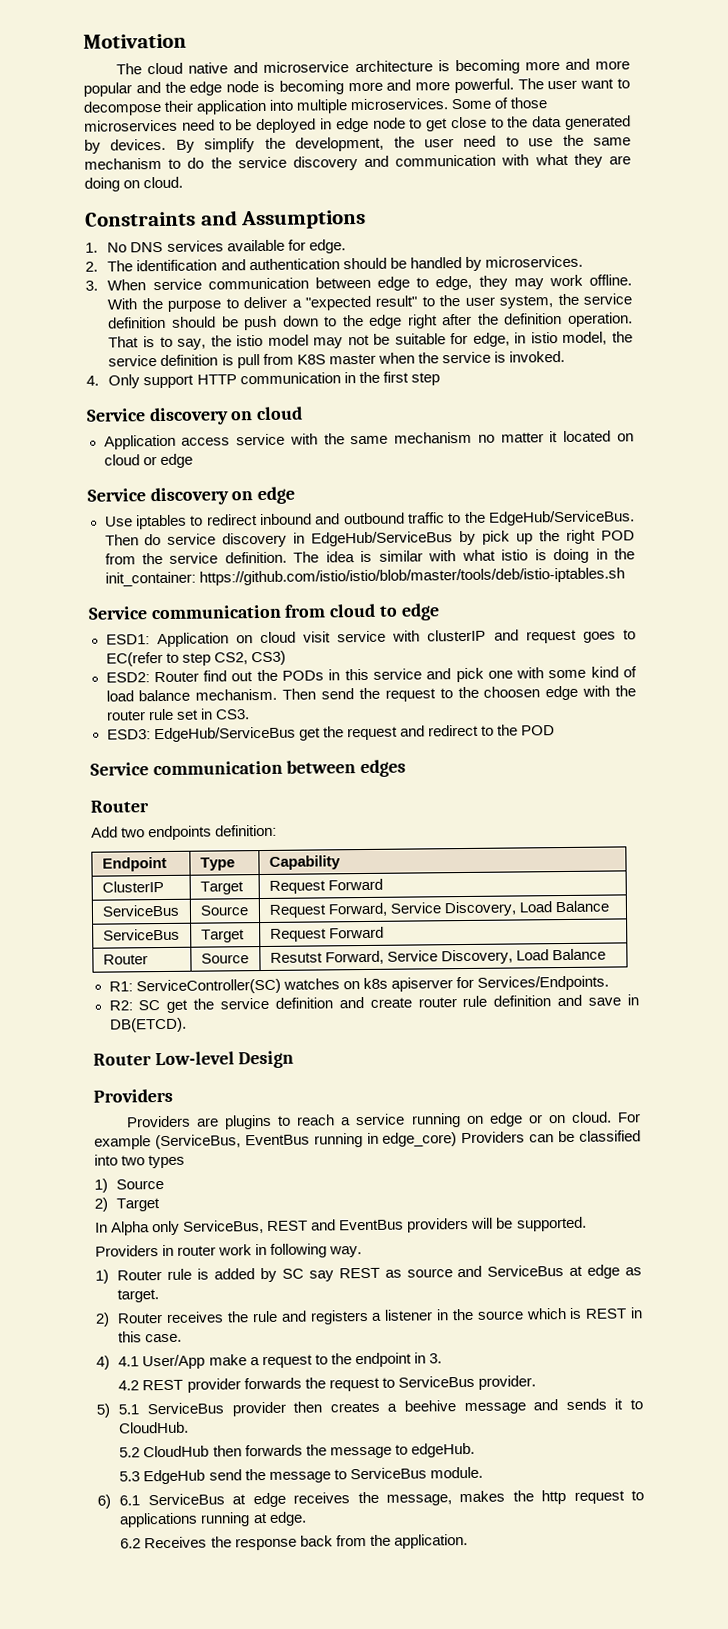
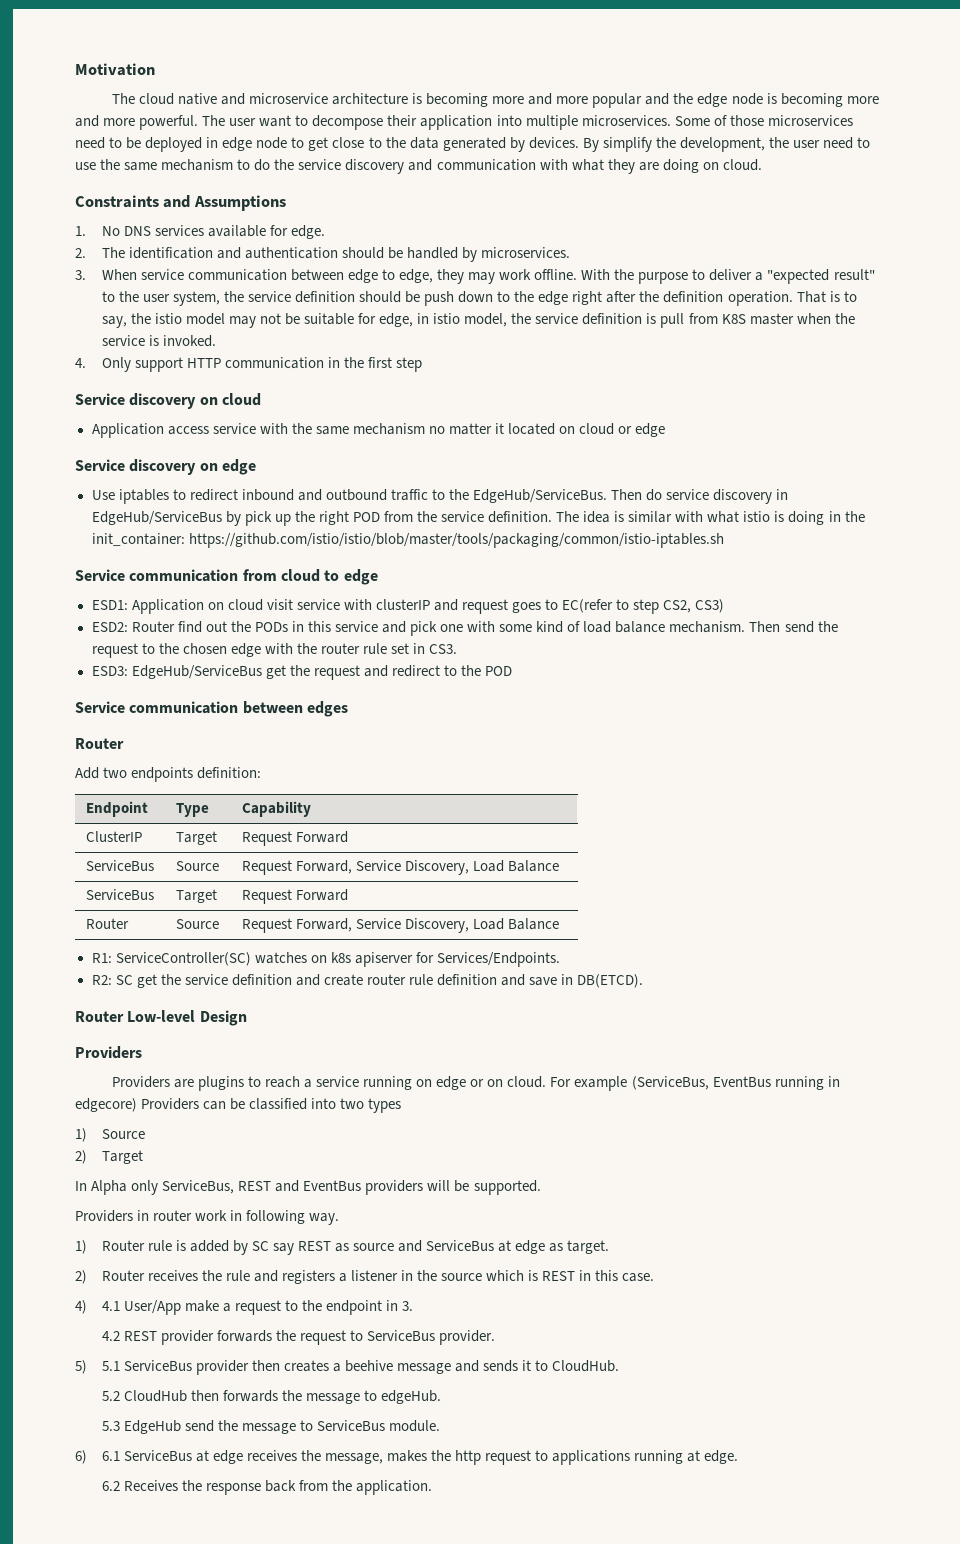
[198,567,625,586] https://github.com/istio/istio/blob/master/tools/deb/istio-iptables.sh -> [188,533,724,548] https://github.com/istio/istio/blob/master/tools/packaging/common/istio-iptables.sh
[483,686,541,698] choosen -> [182,643,227,654] chosen
[269,952,323,963] Resutst -> [241,918,292,933] Request
[382,1132,458,1147] edge_core) -> [75,1098,137,1112] edgecore)

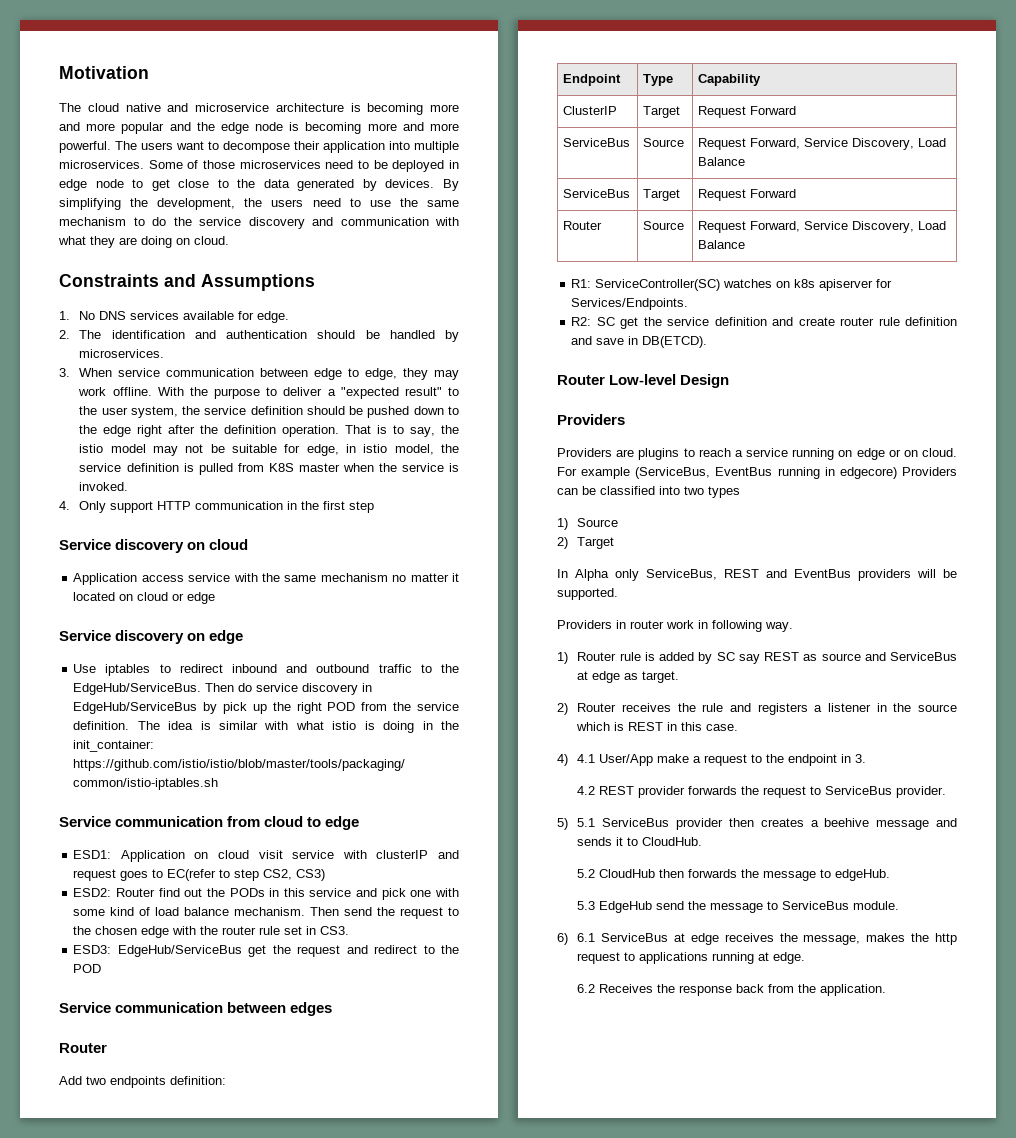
[229,118,257,126] user -> [141,142,173,150] users
[602,137,652,152] simplify -> [59,198,121,210] simplifying
[793,140,821,148] user -> [271,199,304,207] users
[424,291,455,306] push -> [367,406,410,418] pushed
[660,313,685,328] pull -> [198,463,233,475] pulled

